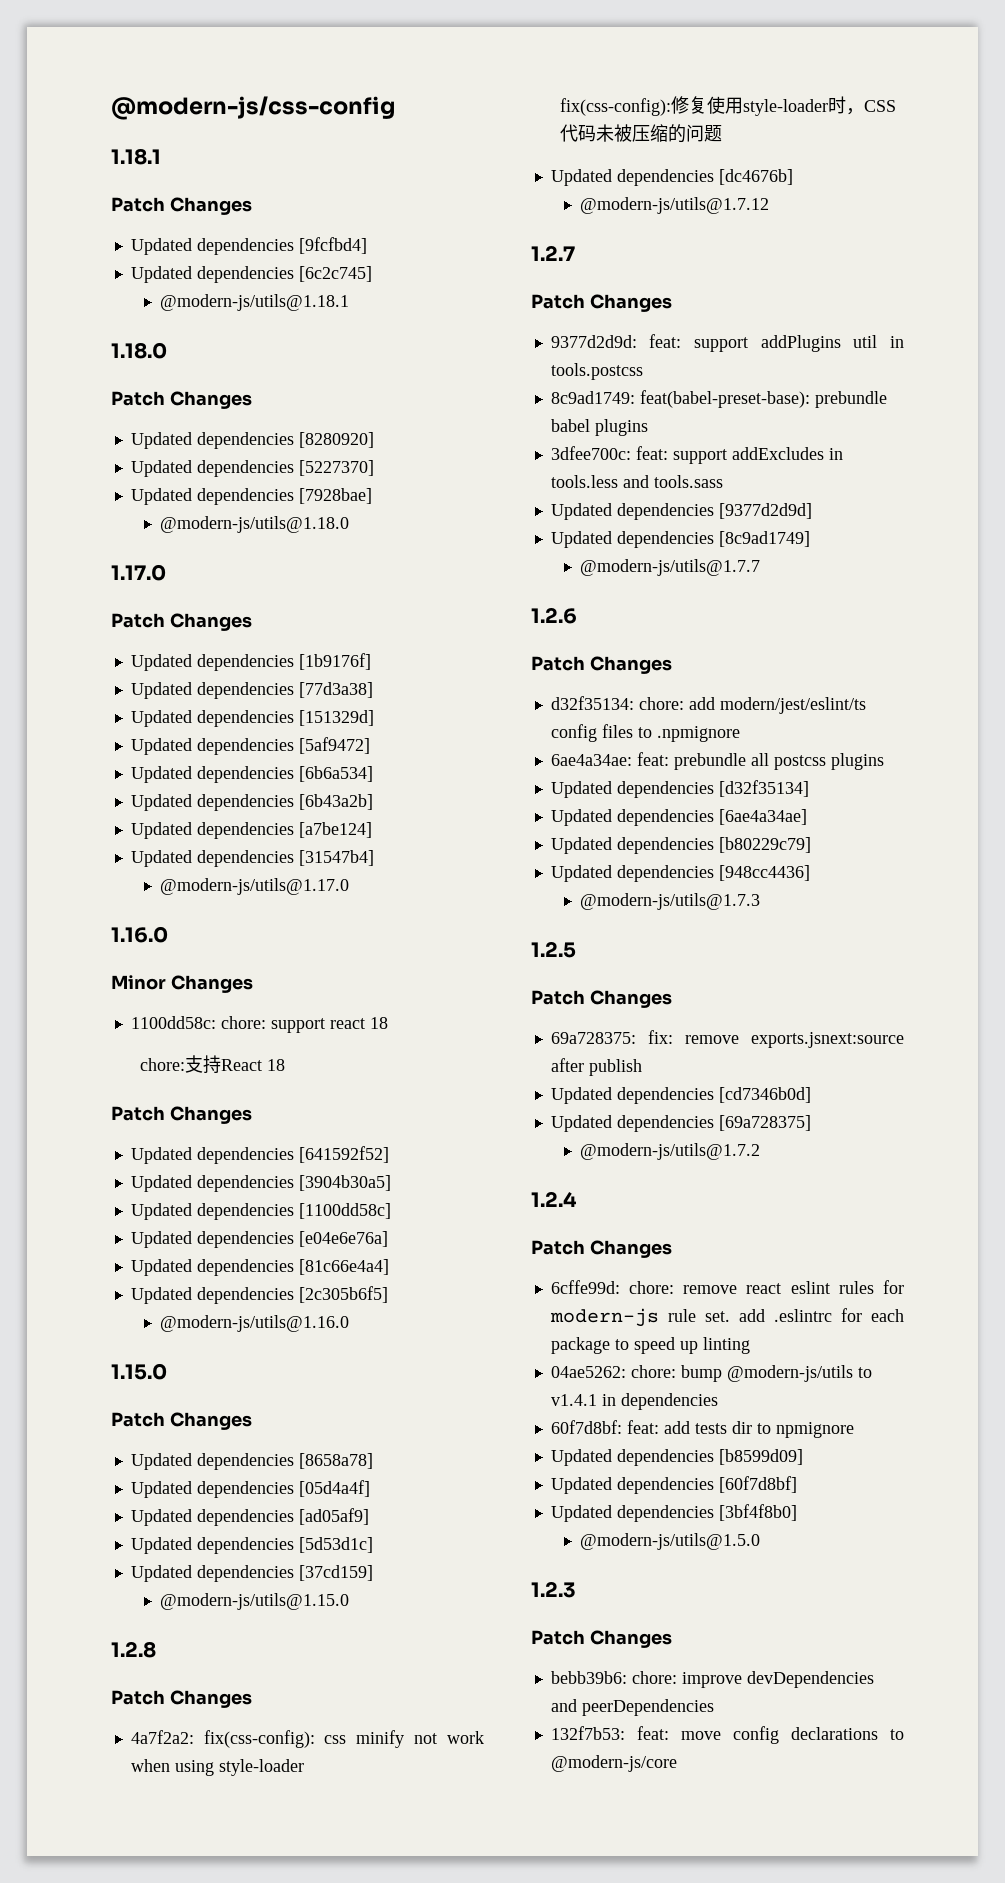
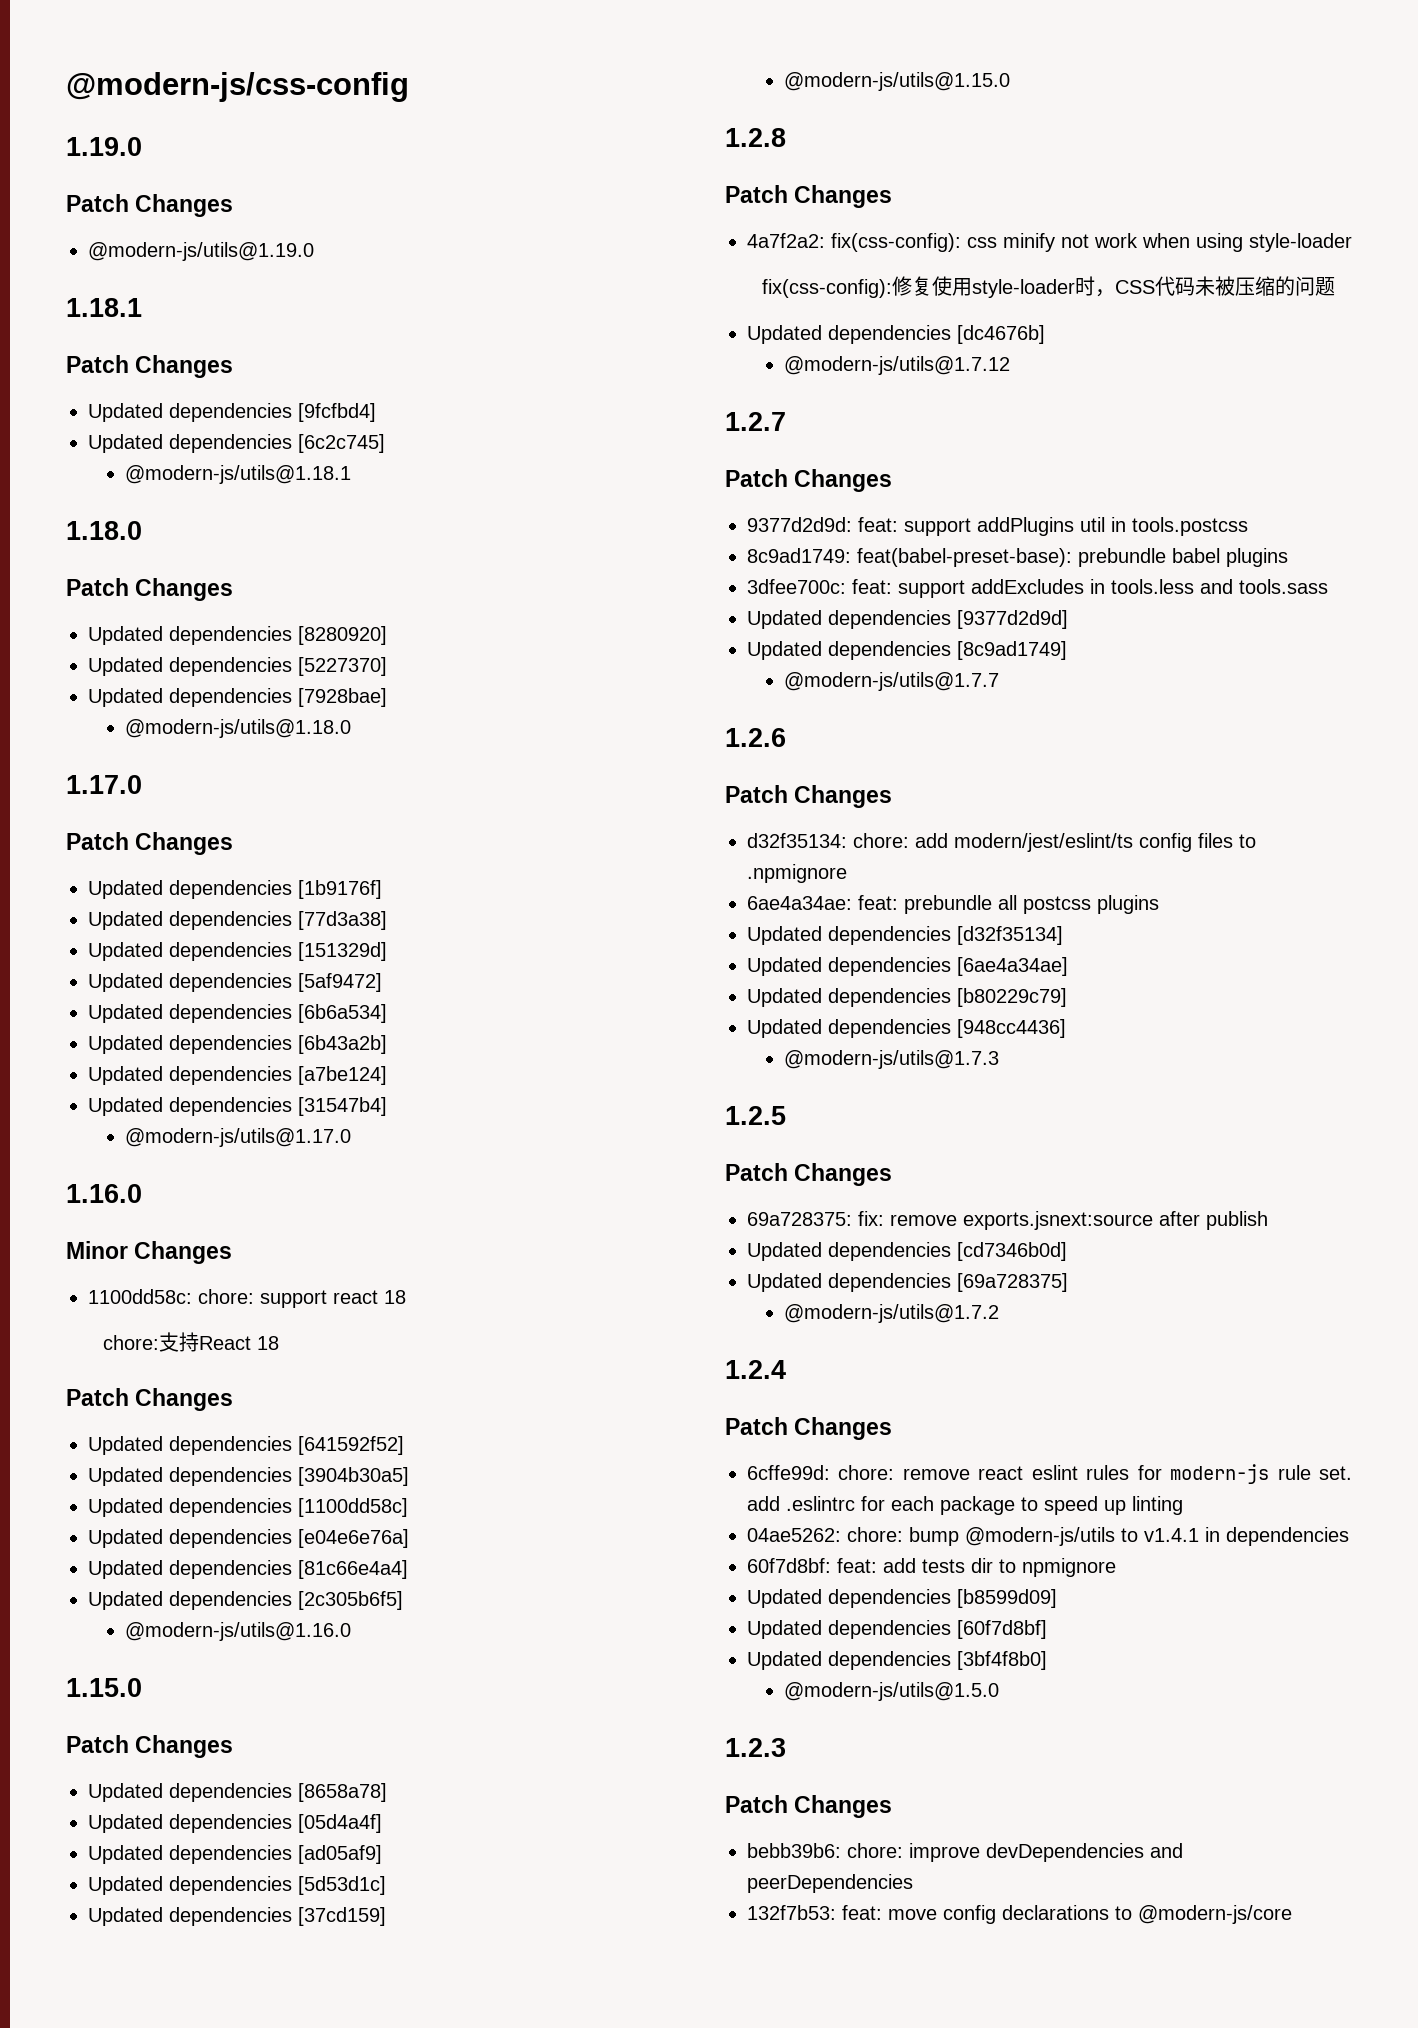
(395, 108) none -> [66,137,142,156] [66,194,234,217] [88,242,314,261] // 1.19.0 // Patch Changes // @modern-js/utils@1.19.0

